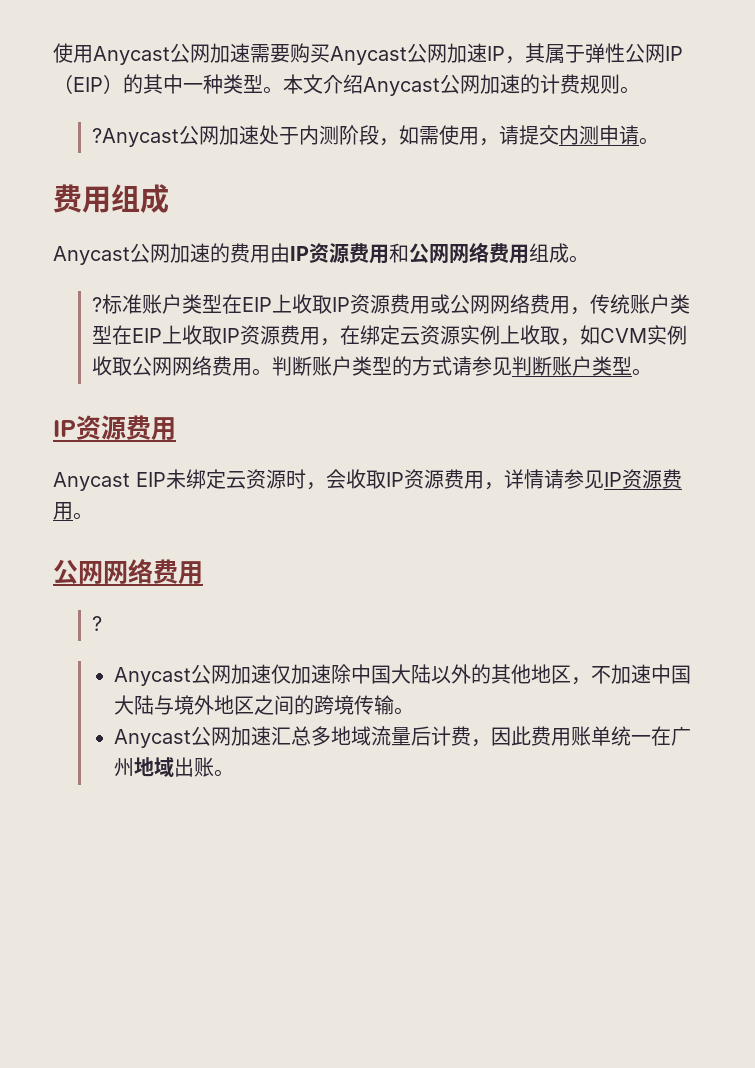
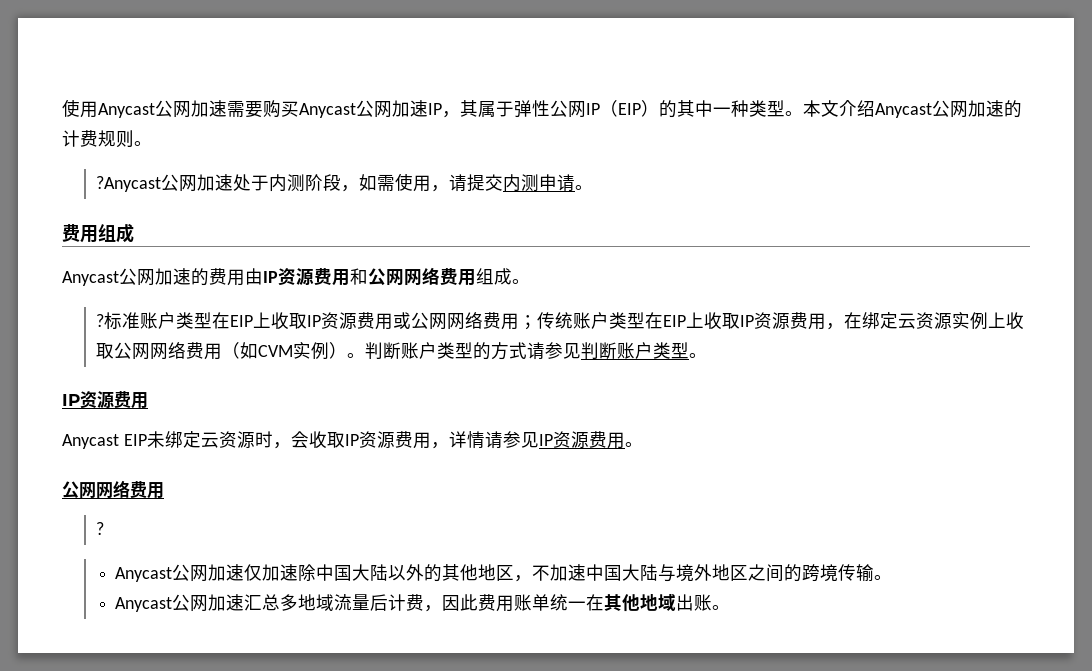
[570,307,591,315] ， -> [519,315,538,330] ；
[560,325,688,346] [92,356,253,376] ，如CVM实例收取公网网络费用 -> [114,342,348,360] 公网网络费用（如CVM实例）
[671,726,692,746] [114,758,135,777] 广州 -> [604,594,641,612] 其他

